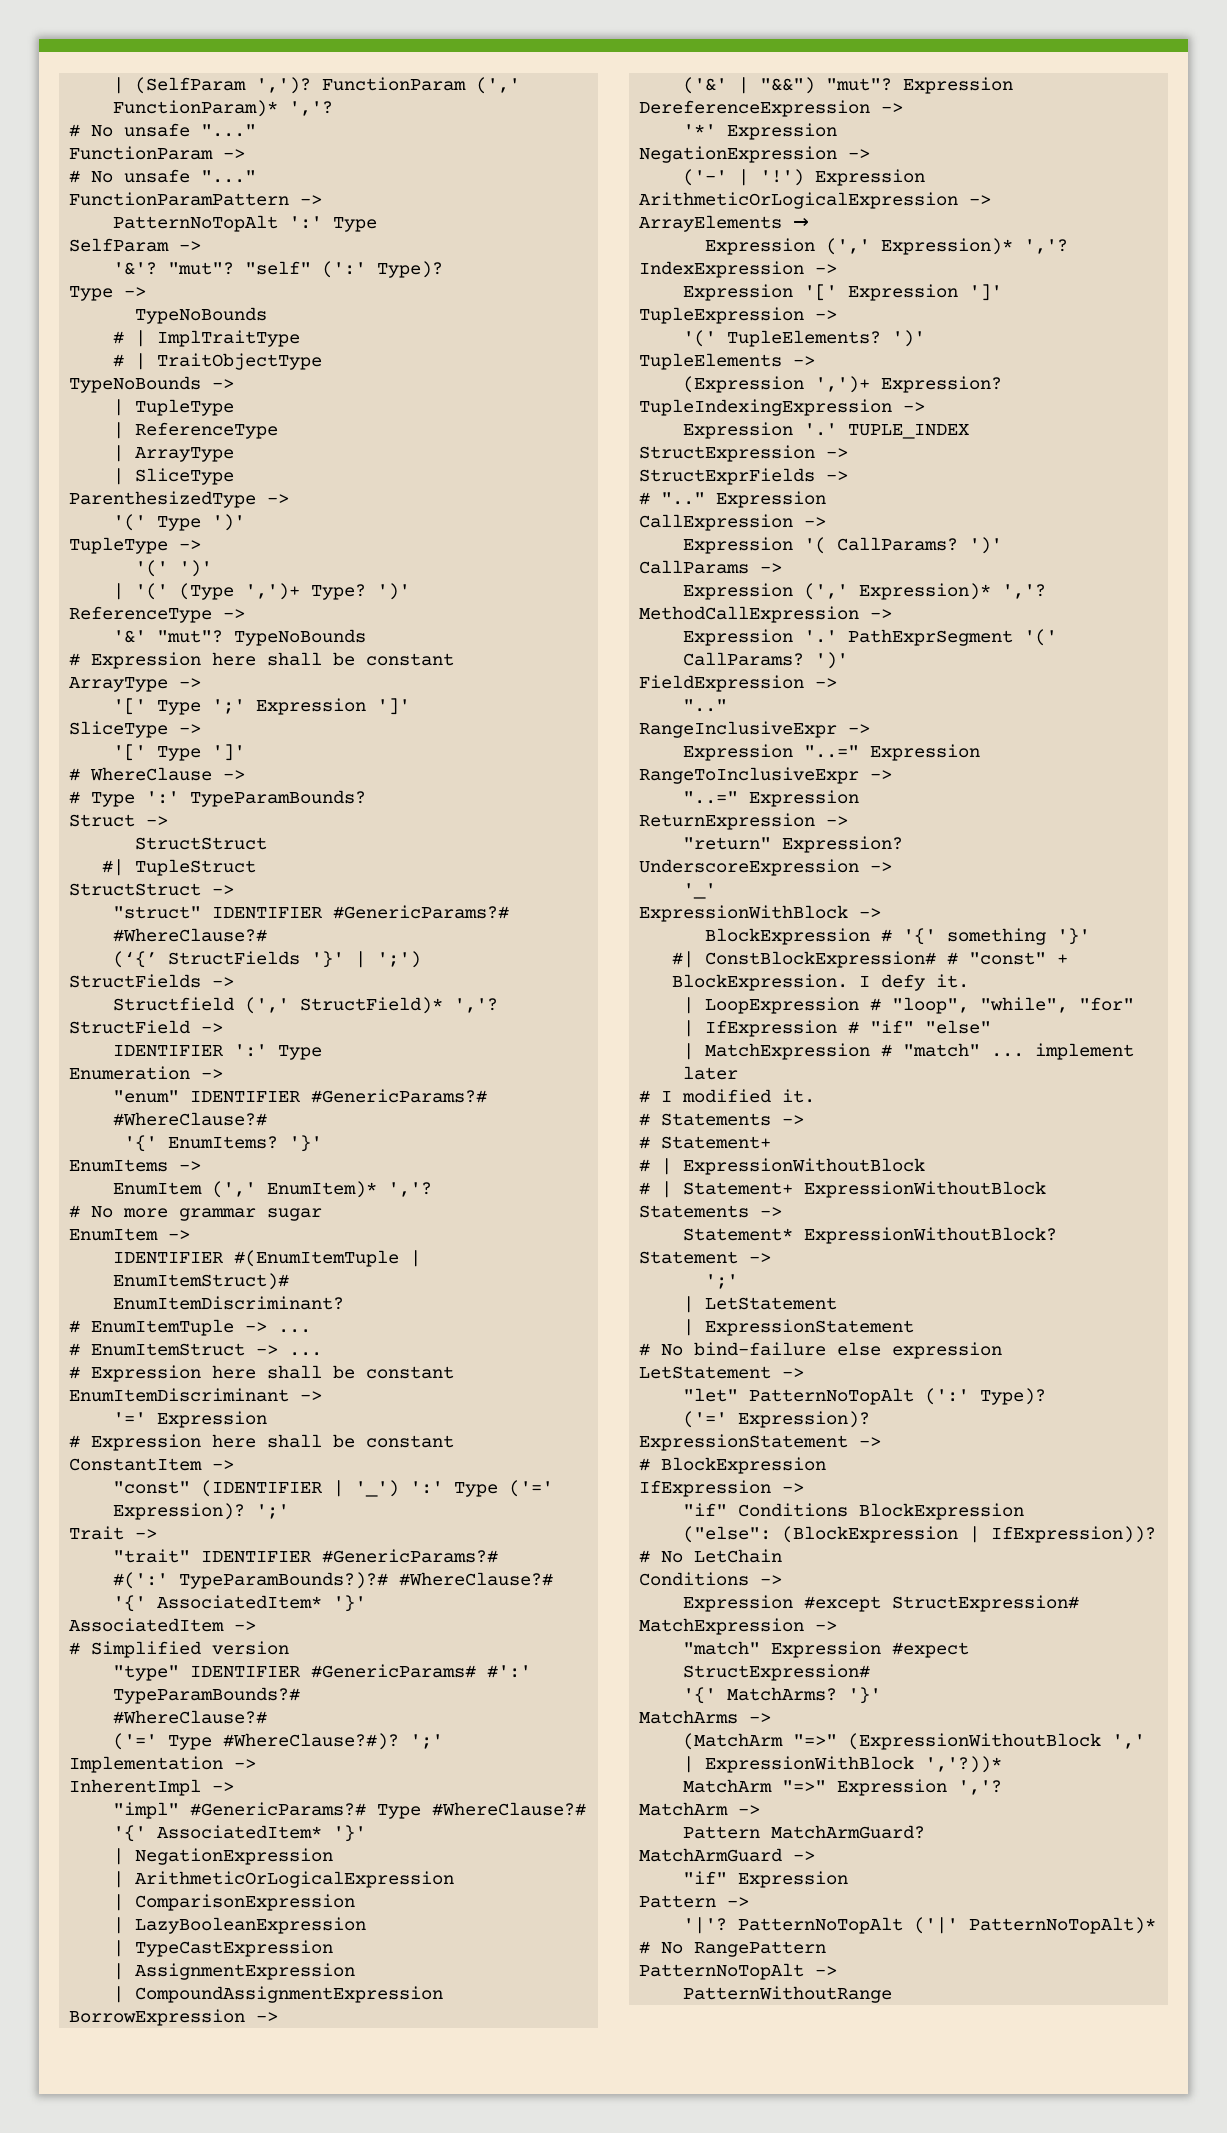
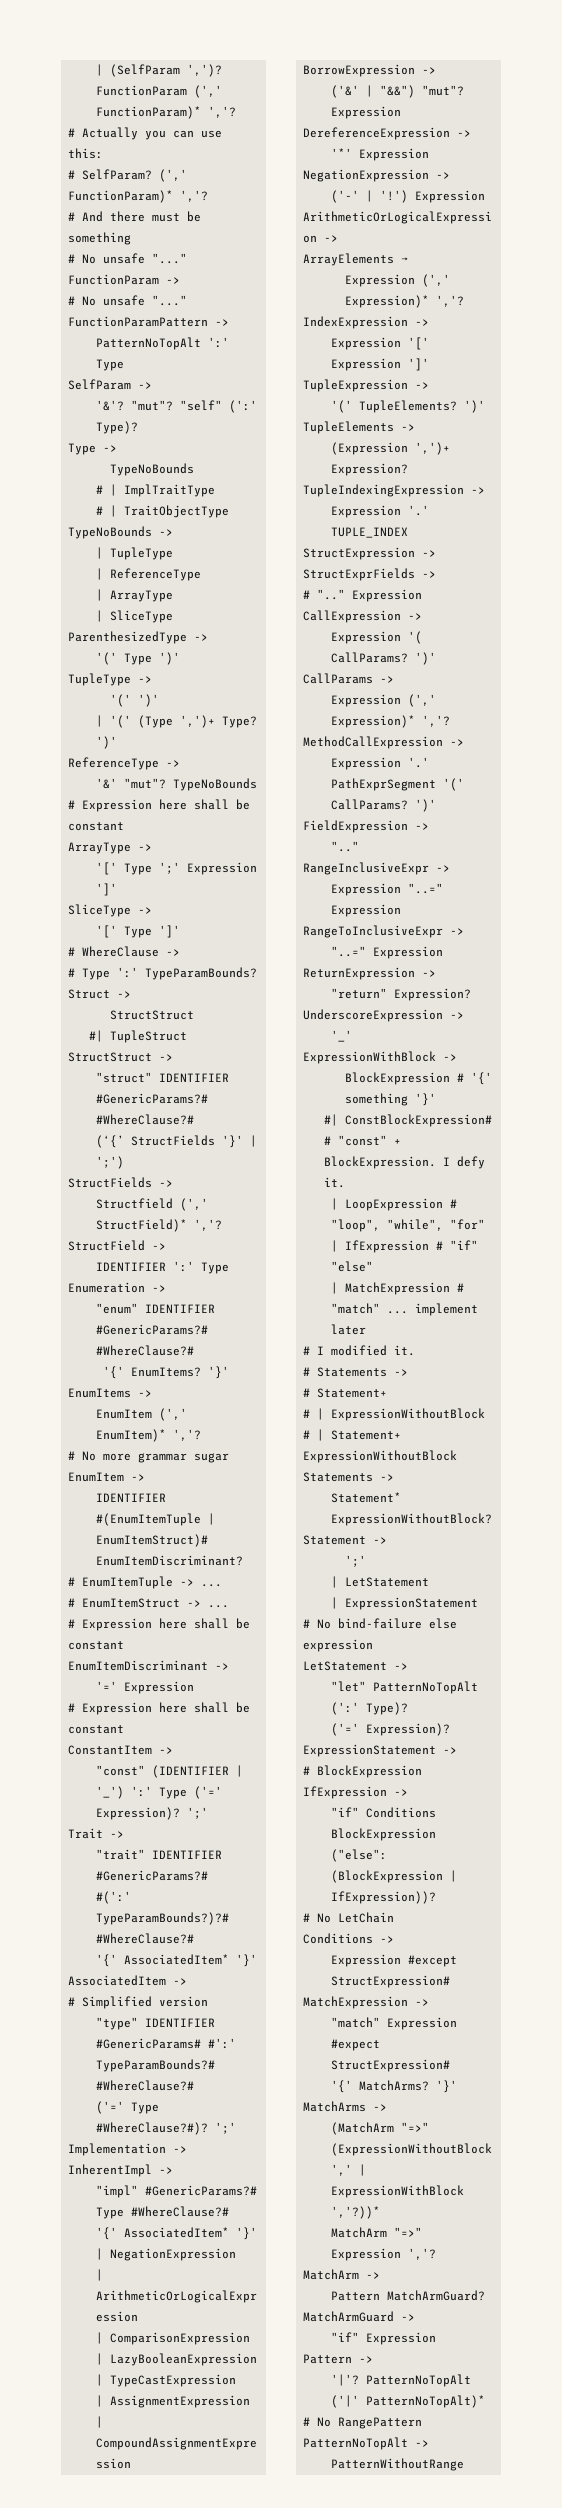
(333, 108) none -> [68,127,223,140] [68,148,104,159] [68,169,188,182] [68,190,209,203] [68,211,202,222] [68,232,132,245] // # Actually you can use this: // # SelfParam? (',' FunctionParam)* ','? // # And there must be something

